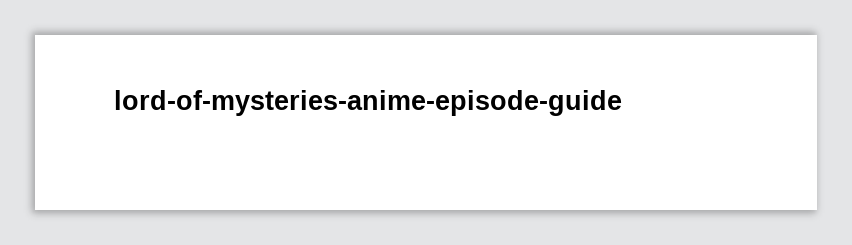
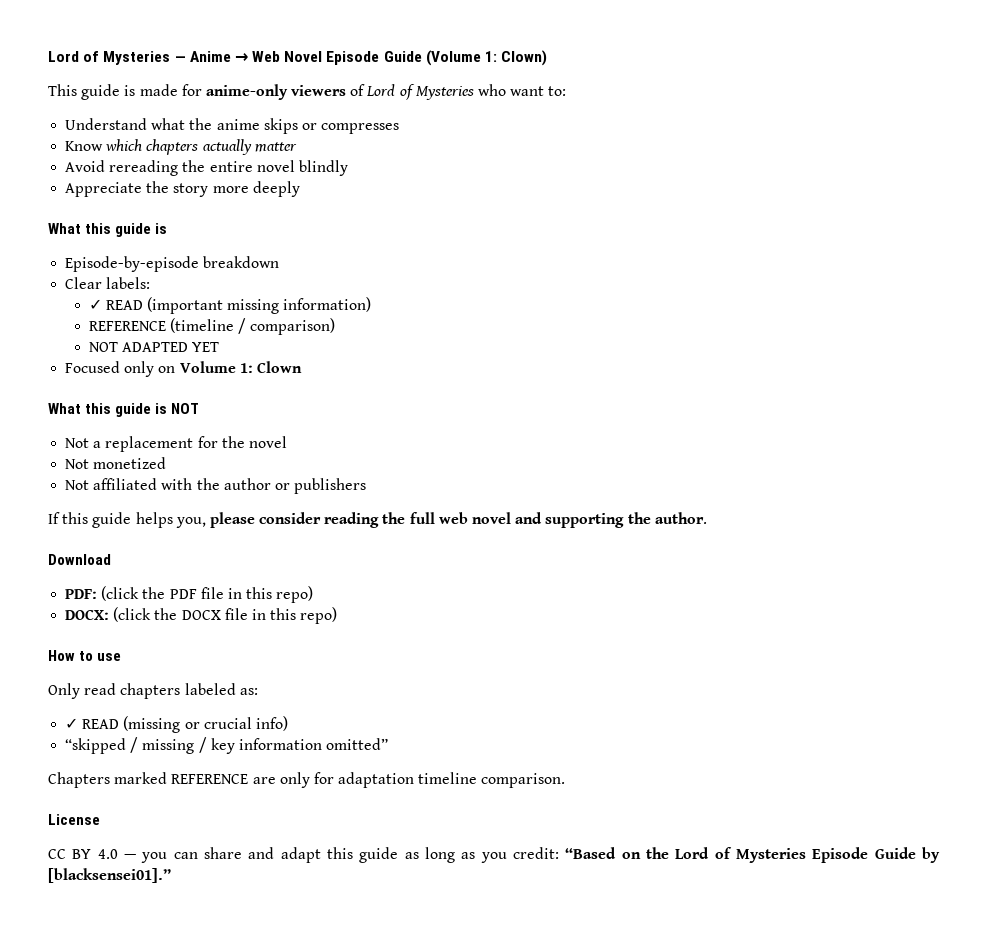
[114,90,622,116] lord-of-mysteries-anime-episode-guide -> [48,50,548,66] [48,84,567,100] [65,118,400,134] [65,139,297,155] [65,160,348,176] [65,181,300,197] [48,223,168,237] [65,256,280,272] [65,277,151,289] [88,297,372,314] [88,318,336,335] [88,342,219,352] [65,361,302,377] [48,403,200,417] [65,436,287,452] [65,457,167,469] [65,478,367,494] [48,512,707,528] [48,554,111,565] [65,586,314,603] [65,607,338,624] [48,650,122,661] [48,683,258,699] [65,716,288,733] [65,737,389,754] [48,772,566,788] [48,814,100,825] [48,847,941,863] [48,868,171,883] Lord of Mysteries — Anime → Web Novel Episode Guide (Volume 1: Clown) // This guide is made for anime-only viewers of Lord of Mysteries who want to: // Understand what the anime skips or compresses // Know which chapters actually matter // Avoid rereading the entire novel blindly // Appreciate the story more deeply // What this guide is // Episode-by-episode breakdown // Clear labels: // ✓ READ (important missing information) // REFERENCE (timeline / comparison) // NOT ADAPTED YET // Focused only on Volume 1: Clown // What this guide is NOT // Not a replacement for the novel // Not monetized // Not affiliated with the author or publishers // If this guide helps you, please consider reading the full web novel and supporting the author. // Download // PDF: (click the PDF file in this repo) // DOCX: (click the DOCX file in this repo) // How to use // Only read chapters labeled as: // ✓ READ (missing or crucial info) // “skipped / missing / key information omitted” // Chapters marked REFERENCE are only for adaptation timeline comparison. // License // CC BY 4.0 — you can share and adapt this guide as long as you credit: “Based on the Lord of Mysteries Episode Guide by [blacksensei01].”

